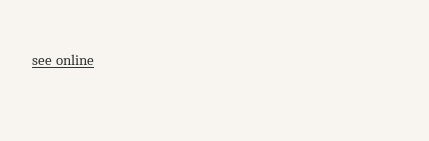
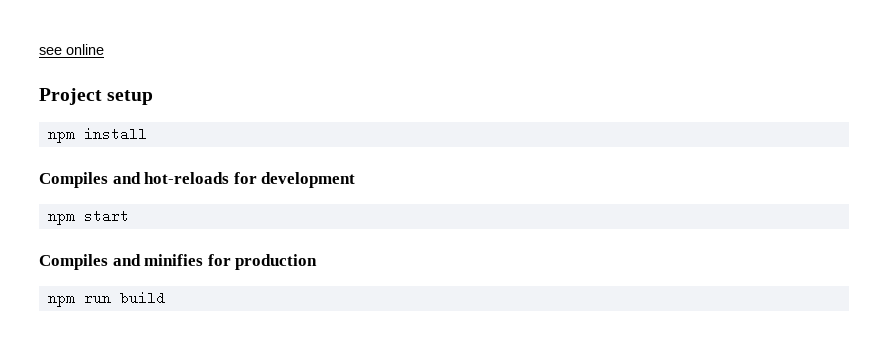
(94, 59) none -> [39,88,154,105] [47,127,147,143] [39,172,356,188] [47,209,129,225] [39,254,318,270] [47,291,165,307] // Project setup // npm install // Compiles and hot-reloads for development // npm start // Compiles and minifies for production // npm run build

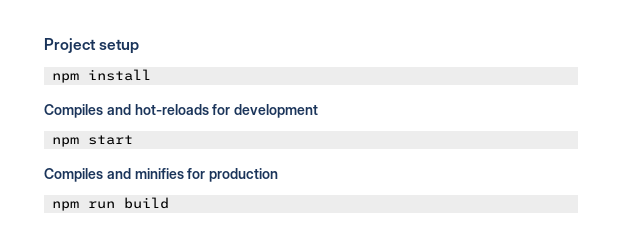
[39,44,104,55] see online // -> (44, 45) none

